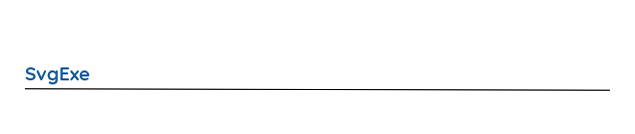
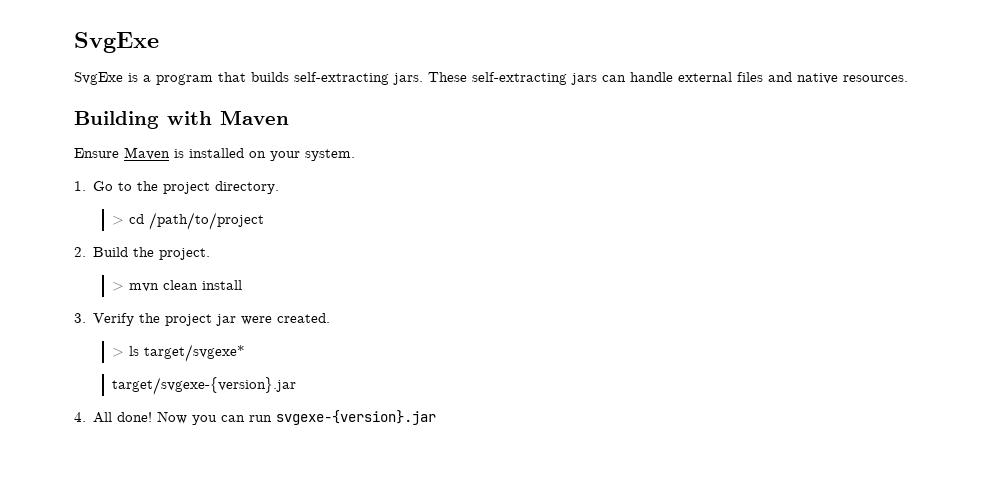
[24,67,90,85] SvgExe -> [74,32,159,53] [74,72,908,85] [74,110,289,129] [74,147,355,161] [74,181,280,194] [112,212,265,230] [74,247,211,260] [112,280,243,292] [74,313,331,326] [112,344,246,362] [112,377,297,395] [74,410,437,425] SvgExe // SvgExe is a program that builds self-extracting jars. These self-extracting jars can handle external files and native resources. // Building with Maven // Ensure Maven is installed on your system. // 1. Go to the project directory. // > cd /path/to/project // 2. Build the project. // > mvn clean install // 3. Verify the project jar were created. // > ls target/svgexe* // target/svgexe-{version}.jar // 4. All done! Now you can run svgexe-{version}.jar

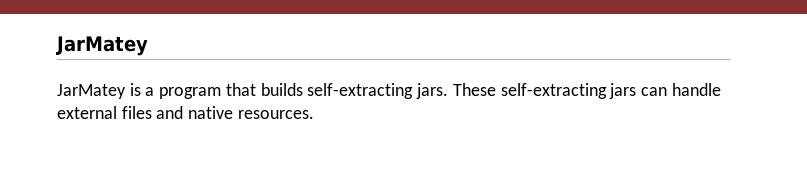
[74,32,159,53] [74,72,123,85] SvgExe // SvgExe -> [56,36,148,56] [57,84,126,99] JarMatey // JarMatey
[74,110,289,129] [74,147,355,161] [74,181,280,194] [112,212,265,230] [74,247,211,260] [112,280,243,292] [74,313,331,326] [112,344,246,362] [112,377,297,395] [74,410,437,425] // Building with Maven // Ensure Maven is installed on your system. // 1. Go to the project directory. // > cd /path/to/project // 2. Build the project. // > mvn clean install // 3. Verify the project jar were created. // > ls target/svgexe* // target/svgexe-{version}.jar // 4. All done! Now you can run svgexe-{version}.jar -> (314, 114) none

